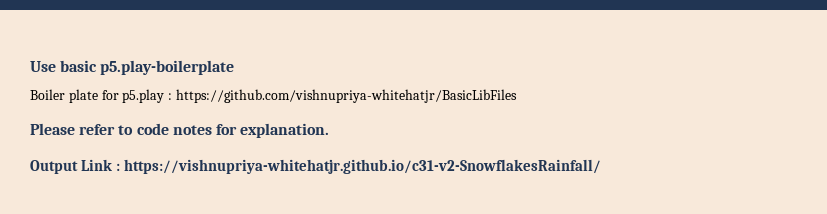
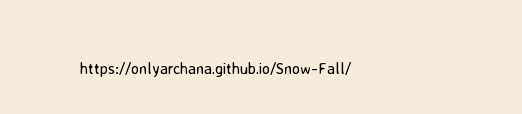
[30,60,235,75] [30,89,517,103] [30,123,330,138] [30,159,601,174] Use basic p5.play-boilerplate // Boiler plate for p5.play : https://github.com/vishnupriya-whitehatjr/BasicLibFiles // Please refer to code notes for explanation. // Output Link : https://vishnupriya-whitehatjr.github.io/c31-v2-SnowflakesRainfall/ -> [80,62,351,77] https://onlyarchana.github.io/Snow-Fall/

